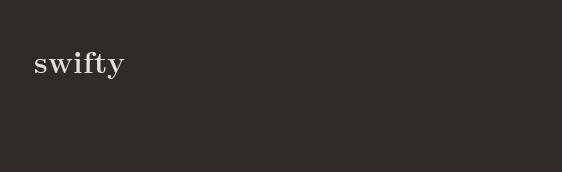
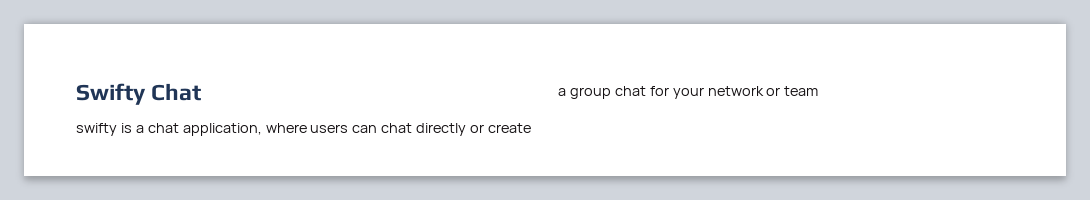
[34,52,125,79] swifty -> [76,83,202,105] [76,123,532,136] [558,86,819,99] Swifty Chat // swifty is a chat application, where users can chat directly or create a group chat for your network or team

